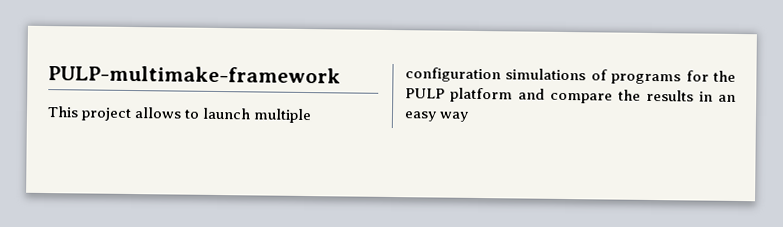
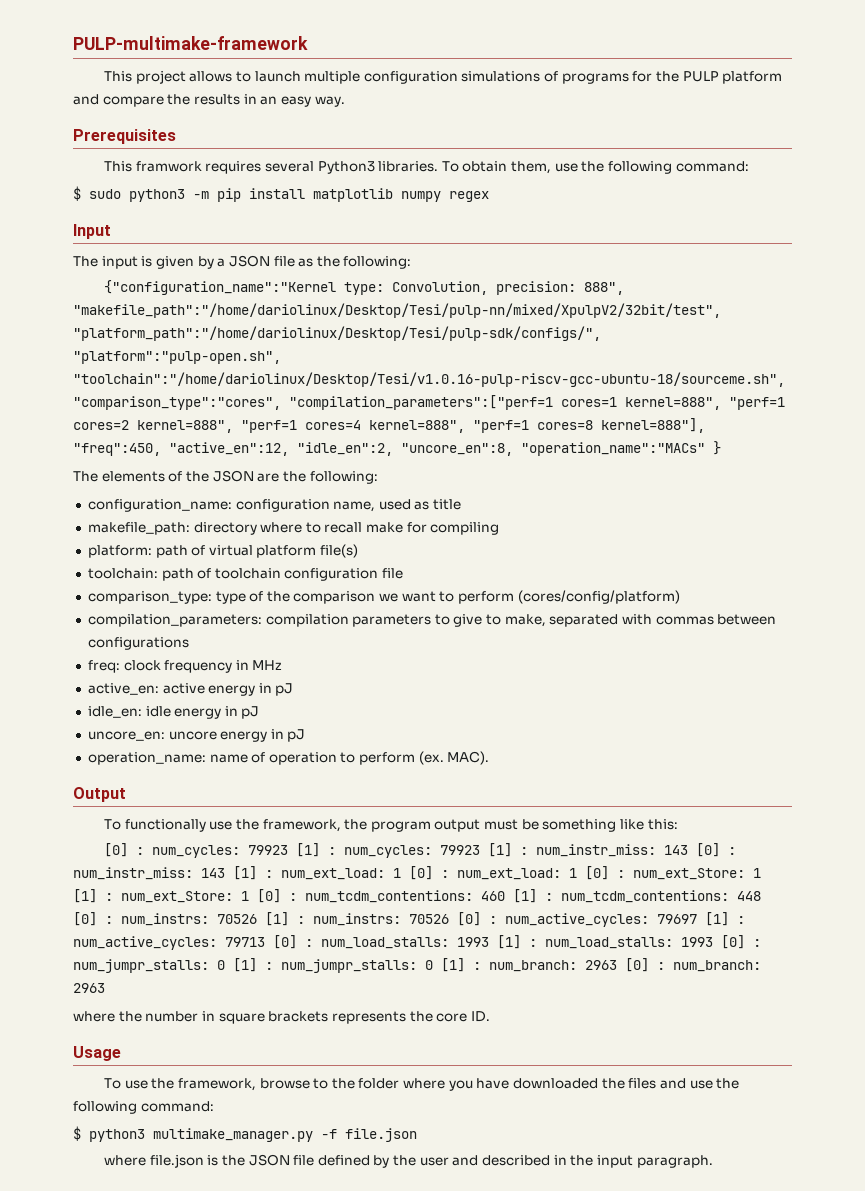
[439,111,470,122] way -> [314,96,345,107] [73,129,176,144] [103,161,749,174] [73,186,489,202] [73,224,111,239] [73,255,412,269] [103,280,624,295] [73,303,721,318] [73,326,601,341] [73,351,281,364] [73,372,785,387] [73,395,785,410] [73,418,705,433] [73,441,721,456] [73,470,378,484] [87,499,462,512] [87,522,500,535] [87,544,359,558] [87,568,404,581] [87,590,680,604] [87,614,777,627] [87,637,189,650] [87,660,283,673] [87,683,294,696] [87,706,260,719] [87,729,306,742] [87,751,490,765] [73,787,126,802] [103,819,678,832] [103,843,736,858] [73,866,761,880] [73,889,761,903] [73,912,745,927] [73,935,761,950] [73,958,761,973] [73,983,105,993] [73,1011,490,1024] [73,1046,121,1061] [103,1078,740,1091] [73,1101,214,1114] [73,1126,417,1142] [103,1154,713,1168] way. // Prerequisites // This framwork requires several Python3 libraries. To obtain them, use the following command: // $ sudo python3 -m pip install matplotlib numpy regex // Input // The input is given by a JSON file as the following: // {"configuration_name":"Kernel type: Convolution, precision: 888", "makefile_path":"/home/dariolinux/Desktop/Tesi/pulp-nn/mixed/XpulpV2/32bit/test", "platform_path":"/home/dariolinux/Desktop/Tesi/pulp-sdk/configs/", "platform":"pulp-open.sh", "toolchain":"/home/dariolinux/Desktop/Tesi/v1.0.16-pulp-riscv-gcc-ubuntu-18/sourceme.sh", "comparison_type":"cores", "compilation_parameters":["perf=1 cores=1 kernel=888", "perf=1 cores=2 kernel=888", "perf=1 cores=4 kernel=888", "perf=1 cores=8 kernel=888"], "freq":450, "active_en":12, "idle_en":2, "uncore_en":8, "operation_name":"MACs" } // The elements of the JSON are the following: // configuration_name: configuration name, used as title // makefile_path: directory where to recall make for compiling // platform: path of virtual platform file(s) // toolchain: path of toolchain configuration file // comparison_type: type of the comparison we want to perform (cores/config/platform) // compilation_parameters: compilation parameters to give to make, separated with commas between configurations // freq: clock frequency in MHz // active_en: active energy in pJ // idle_en: idle energy in pJ // uncore_en: uncore energy in pJ // operation_name: name of operation to perform (ex. MAC). // Output // To functionally use the framework, the program output must be something like this: // [0] : num_cycles: 79923 [1] : num_cycles: 79923 [1] : num_instr_miss: 143 [0] : num_instr_miss: 143 [1] : num_ext_load: 1 [0] : num_ext_load: 1 [0] : num_ext_Store: 1 [1] : num_ext_Store: 1 [0] : num_tcdm_contentions: 460 [1] : num_tcdm_contentions: 448 [0] : num_instrs: 70526 [1] : num_instrs: 70526 [0] : num_active_cycles: 79697 [1] : num_active_cycles: 79713 [0] : num_load_stalls: 1993 [1] : num_load_stalls: 1993 [0] : num_jumpr_stalls: 0 [1] : num_jumpr_stalls: 0 [1] : num_branch: 2963 [0] : num_branch: 2963 // where the number in square brackets represents the core ID. // Usage // To use the framework, browse to the folder where you have downloaded the files and use the following command: // $ python3 multimake_manager.py -f file.json // where file.json is the JSON file defined by the user and described in the input paragraph.

